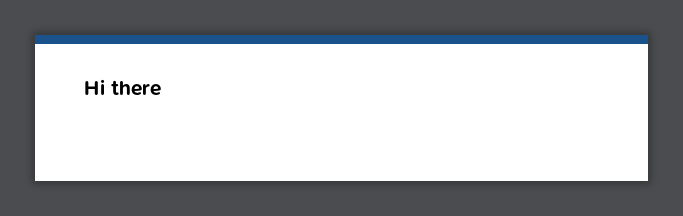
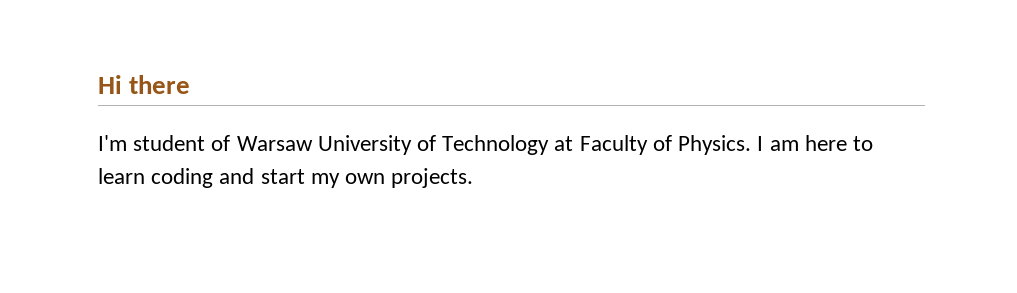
(161, 88) none -> [98,135,873,155] [98,168,474,188] // I'm student of Warsaw University of Technology at Faculty of Physics. I am here to learn coding and start my own projects.

